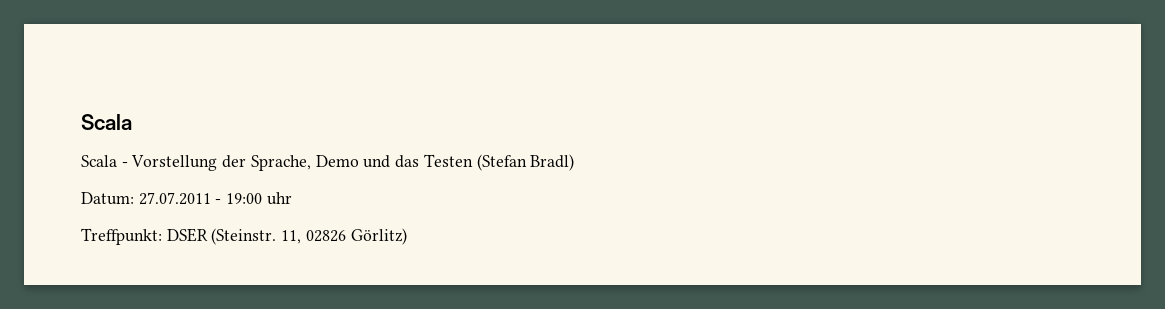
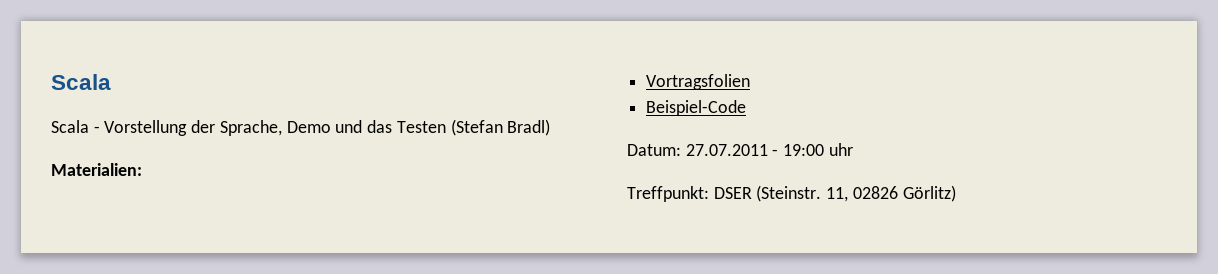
(575, 162) none -> [51,163,142,176] [646,74,751,90] [646,100,747,116] // Materialien: // Vortragsfolien // Beispiel-Code

